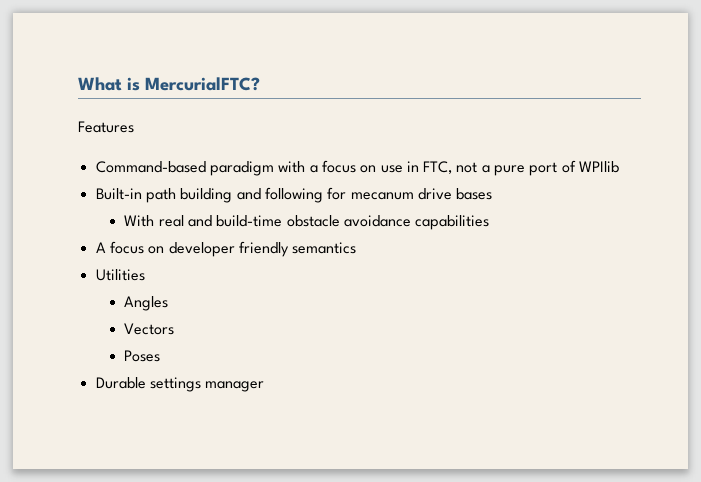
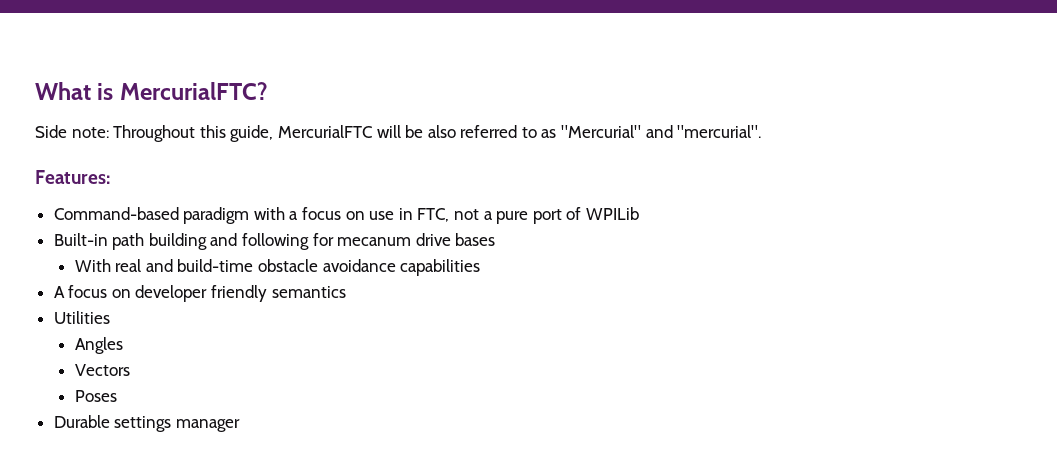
[78,121,134,133] Features -> [35,125,762,142] [35,170,110,184] Side note: Throughout this guide, MercurialFTC will be also referred to as "Mercurial" and "mercurial". // Features:
[579,161,620,173] WPIlib -> [585,207,639,220] WPILib

